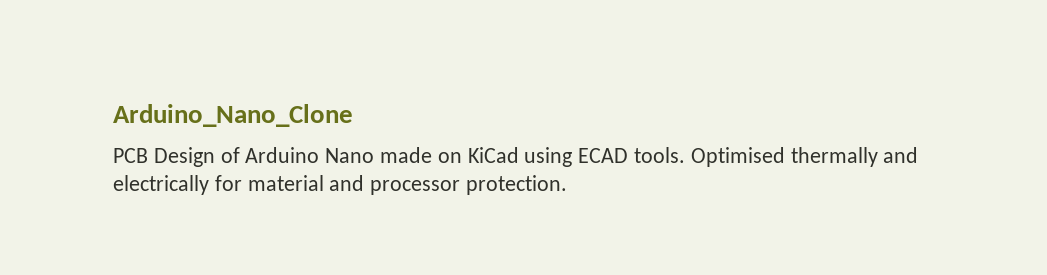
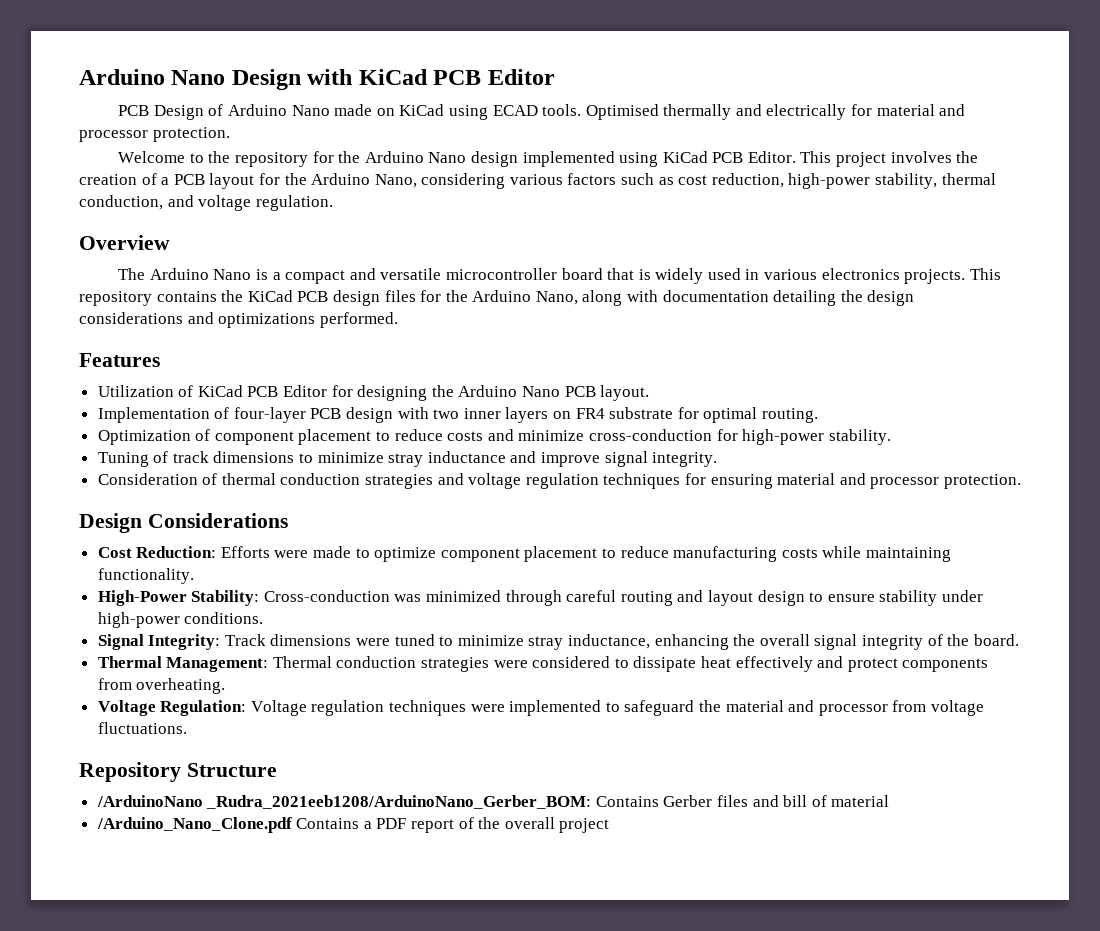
[113,104,353,127] Arduino_Nano_Clone -> [79,69,555,90] Arduino Nano Design with KiCad PCB Editor
(568, 185) none -> [118,151,979,167] [79,173,996,189] [79,195,333,211] [79,235,170,250] [118,268,1001,284] [79,290,915,306] [79,312,398,328] [79,353,160,367] [97,385,650,401] [97,407,818,423] [97,429,891,445] [97,451,718,467] [97,473,1021,489] [79,513,288,533] [97,546,951,562] [97,568,194,584] [97,590,983,606] [97,612,264,628] [97,634,1019,650] [97,656,989,672] [97,678,226,694] [97,700,984,716] [97,722,187,734] [79,762,277,782] [96,795,890,809] [96,817,610,833] // Welcome to the repository for the Arduino Nano design implemented using KiCad PCB Editor. This project involves the creation of a PCB layout for the Arduino Nano, considering various factors such as cost reduction, high-power stability, thermal conduction, and voltage regulation. // Overview // The Arduino Nano is a compact and versatile microcontroller board that is widely used in various electronics projects. This repository contains the KiCad PCB design files for the Arduino Nano, along with documentation detailing the design considerations and optimizations performed. // Features // Utilization of KiCad PCB Editor for designing the Arduino Nano PCB layout. // Implementation of four-layer PCB design with two inner layers on FR4 substrate for optimal routing. // Optimization of component placement to reduce costs and minimize cross-conduction for high-power stability. // Tuning of track dimensions to minimize stray inductance and improve signal integrity. // Consideration of thermal conduction strategies and voltage regulation techniques for ensuring material and processor protection. // Design Considerations // Cost Reduction: Efforts were made to optimize component placement to reduce manufacturing costs while maintaining functionality. // High-Power Stability: Cross-conduction was minimized through careful routing and layout design to ensure stability under high-power conditions. // Signal Integrity: Track dimensions were tuned to minimize stray inductance, enhancing the overall signal integrity of the board. // Thermal Management: Thermal conduction strategies were considered to dissipate heat effectively and protect components from overheating. // Voltage Regulation: Voltage regulation techniques were implemented to safeguard the material and processor from voltage fluctuations. // Repository Structure // /ArduinoNano _Rudra_2021eeb1208/ArduinoNano_Gerber_BOM: Contains Gerber files and bill of material // /Arduino_Nano_Clone.pdf Contains a PDF report of the overall project

